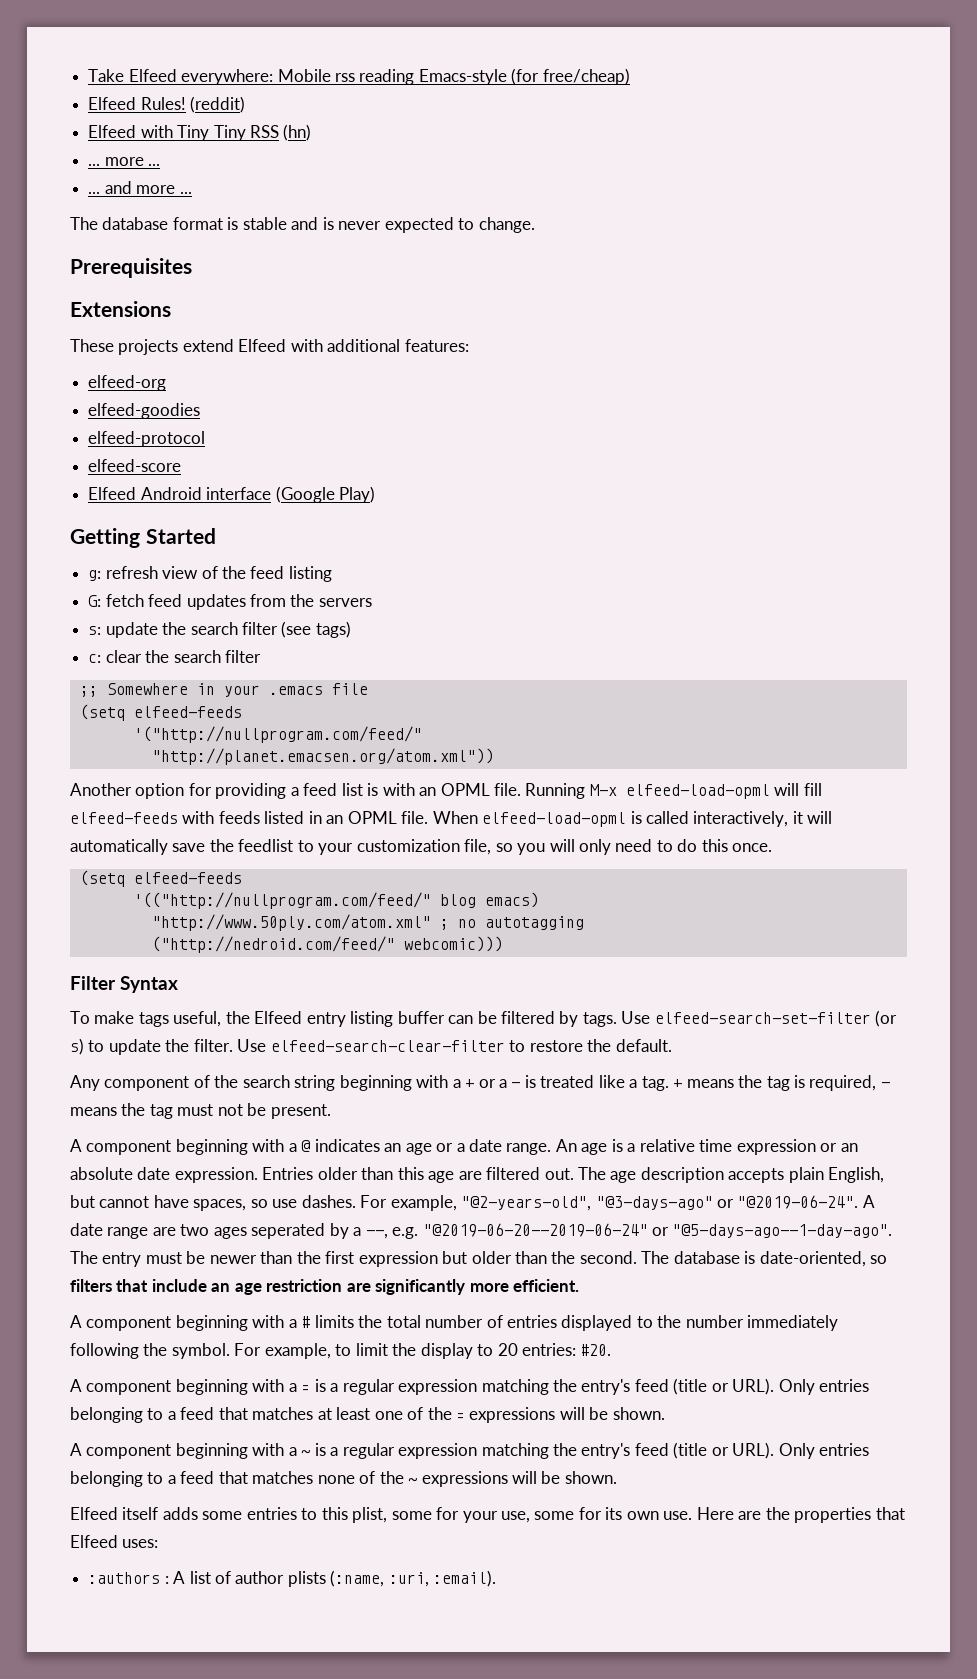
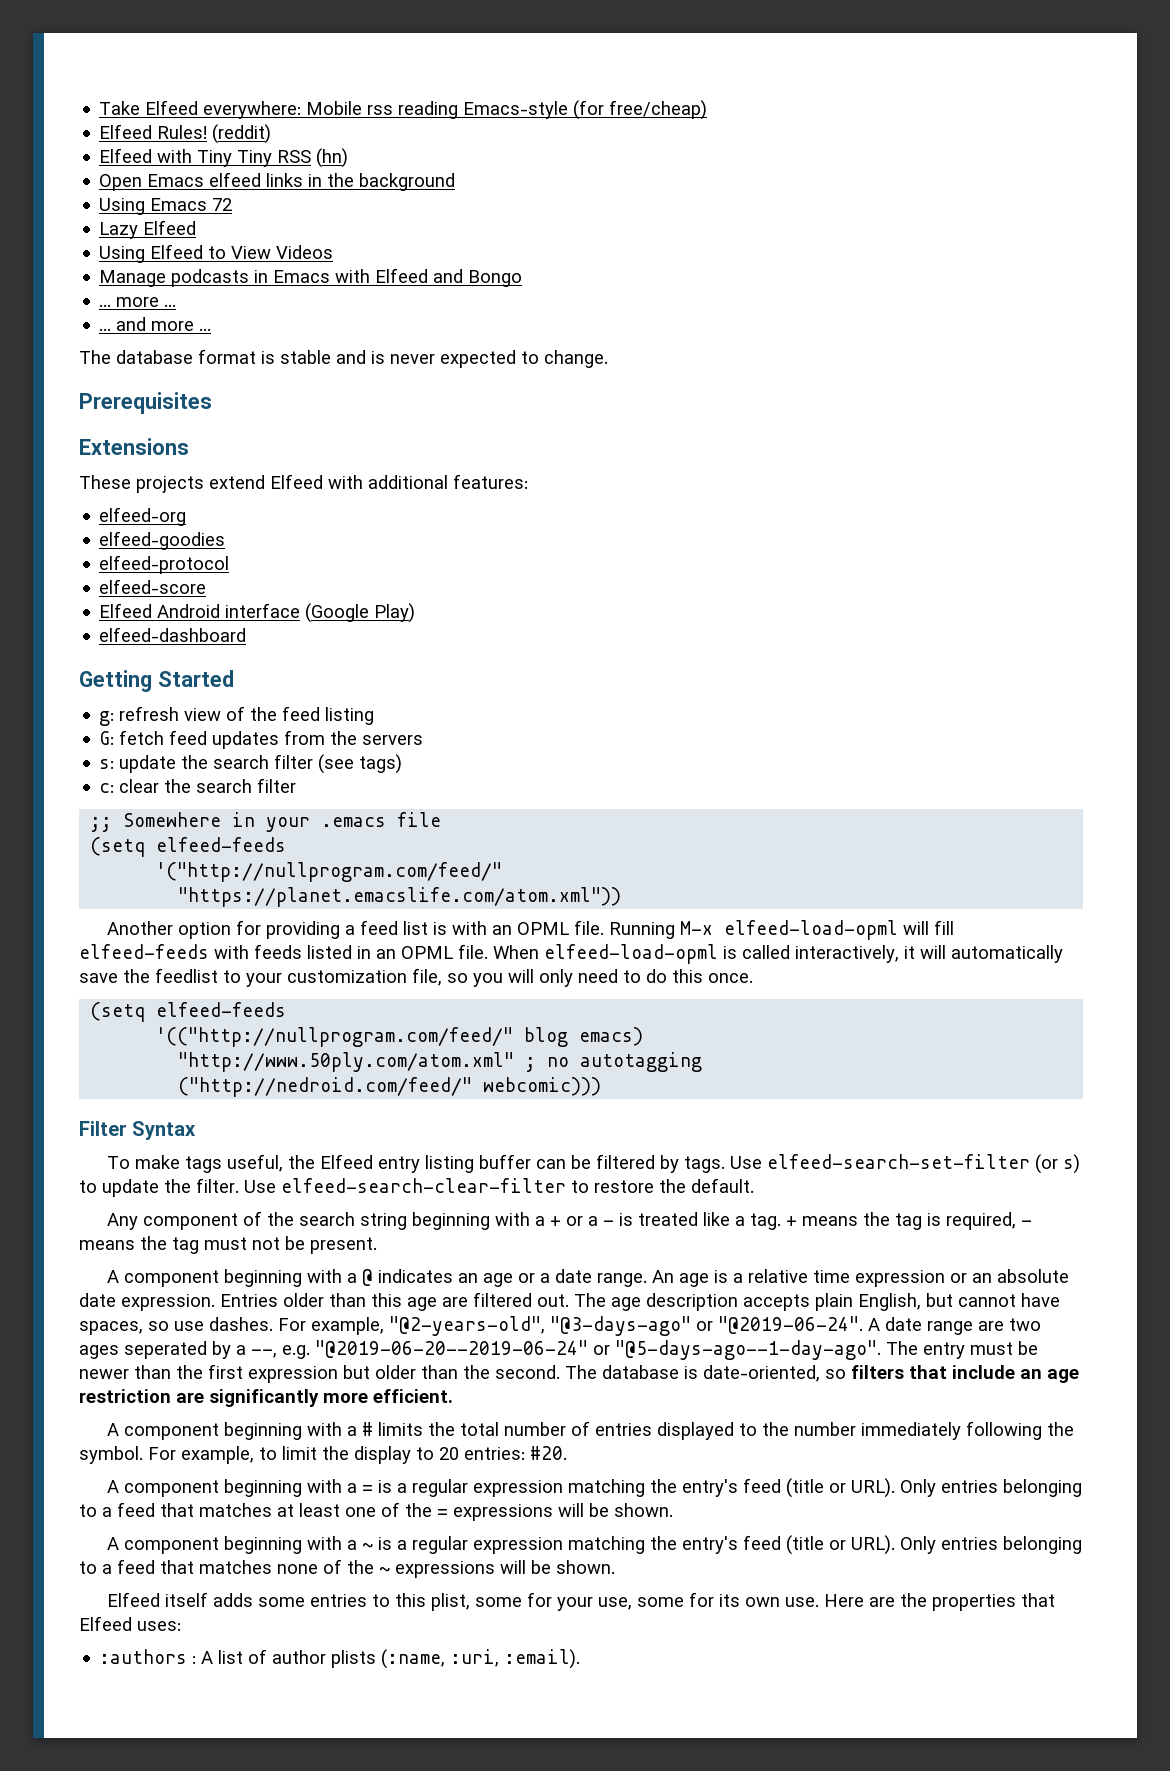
(312, 132) none -> [99,172,456,191] [99,198,233,215] [99,220,197,239] [99,244,334,263] [99,268,523,287] // Open Emacs elfeed links in the background // Using Emacs 72 // Lazy Elfeed // Using Elfeed to View Videos // Manage podcasts in Emacs with Elfeed and Bongo
(375, 494) none -> [99,627,247,642] // elfeed-dashboard
[151,748,494,765] "http://planet.emacsen.org/atom.xml")) -> [178,887,622,907] "https://planet.emacslife.com/atom.xml"))

